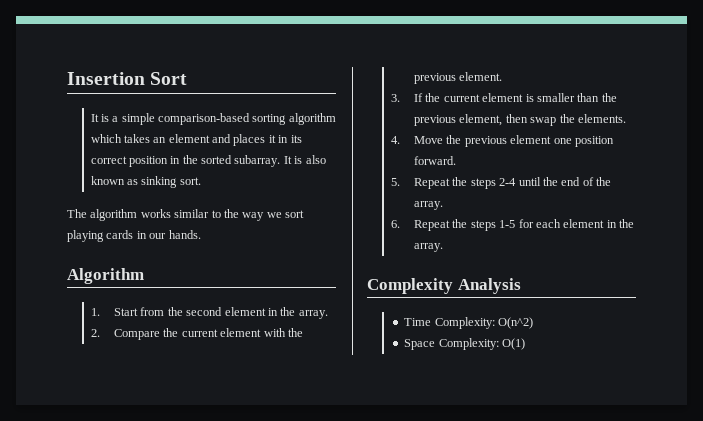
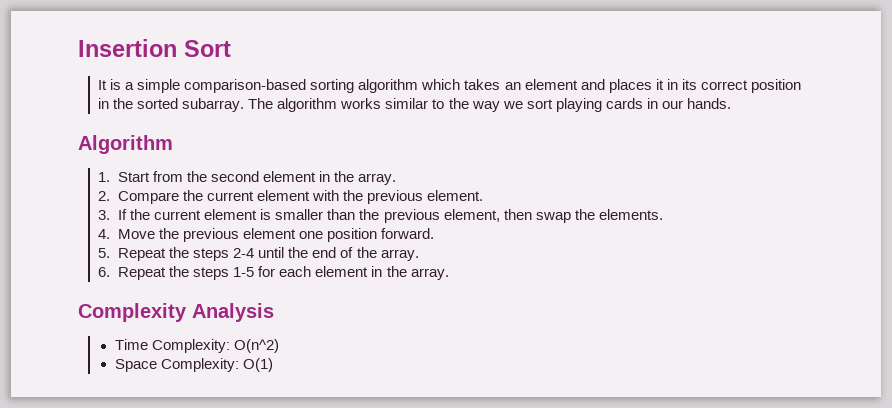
[283,155,326,164] [90,176,201,188] It is also known as sinking sort. // -> (245, 105) none

